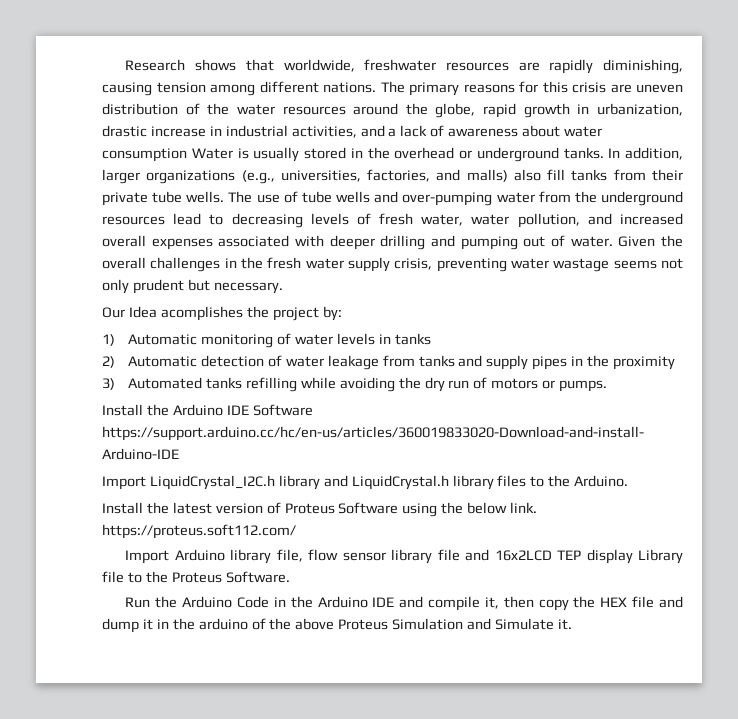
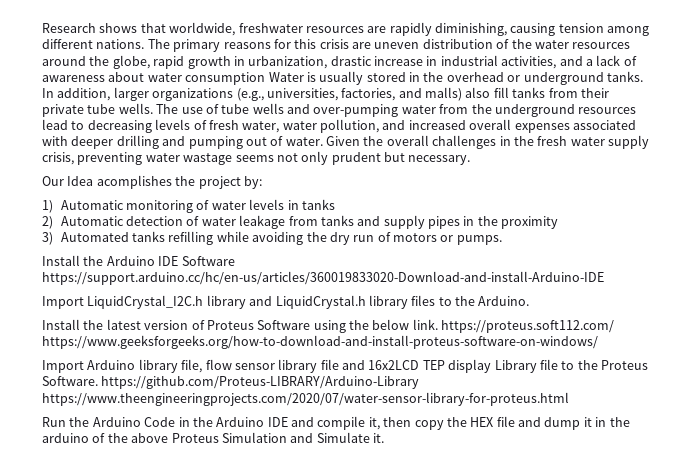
(296, 531) none -> [42,335,598,349] https://www.geeksforgeeks.org/how-to-download-and-install-proteus-software-on-windows/
(290, 577) none -> [101,376,420,389] [42,392,569,406] https://github.com/Proteus-LIBRARY/Arduino-Library https://www.theengineeringprojects.com/2020/07/water-sensor-library-for-proteus.html

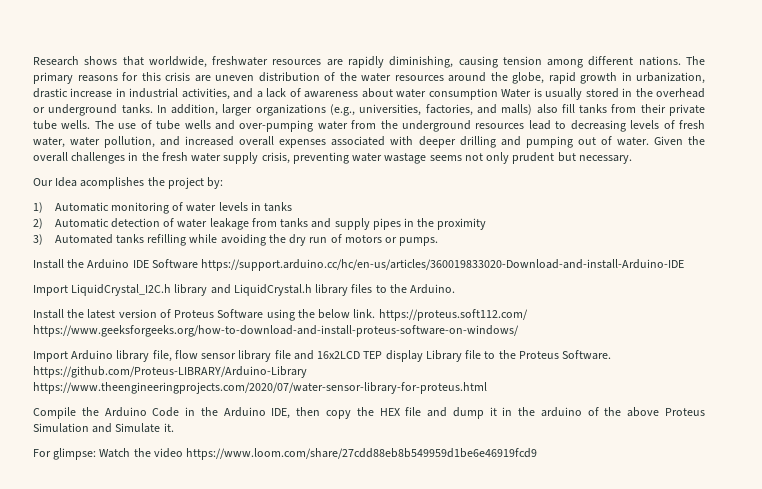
[42,417,66,427] Run -> [33,407,76,419] Compile
[267,416,380,430] IDE and compile it, -> [271,408,291,419] IDE,
(384, 438) none -> [33,448,538,460] // For glimpse: Watch the video https://www.loom.com/share/27cdd88eb8b549959d1be6e46919fcd9

